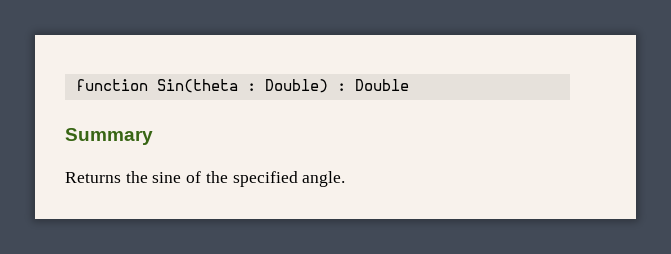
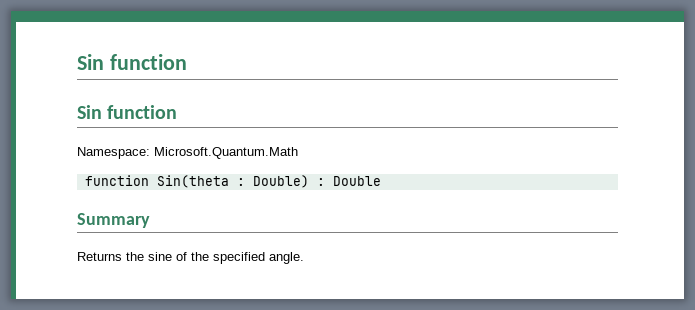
(75, 85) none -> [77,54,187,70] [77,105,178,119] [77,147,298,159] Sin function // Sin function // Namespace: Microsoft.Quantum.Math //

